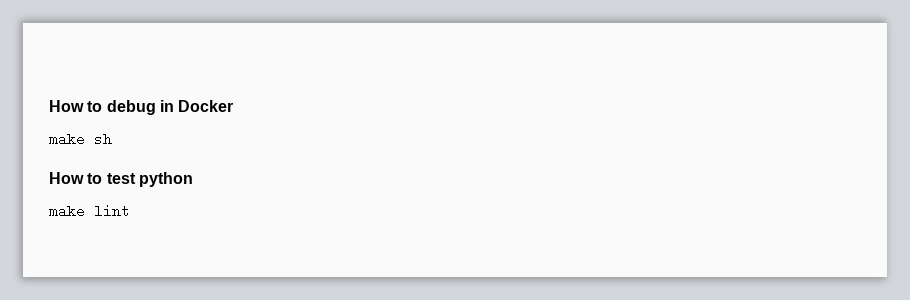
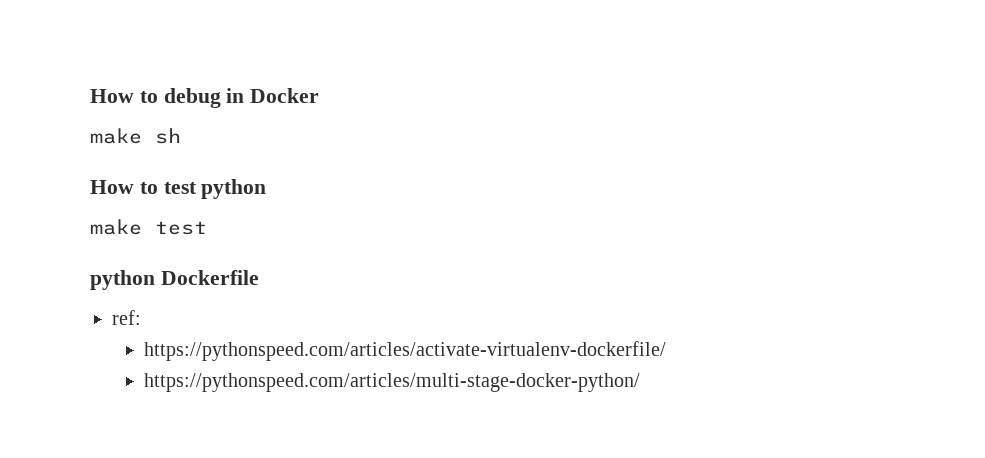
[94,205,130,216] lint -> [155,221,207,235] [90,270,259,290] [112,310,141,325] [144,341,667,361] [144,373,641,392] test // python Dockerfile // ref: // https://pythonspeed.com/articles/activate-virtualenv-dockerfile/ // https://pythonspeed.com/articles/multi-stage-docker-python/

